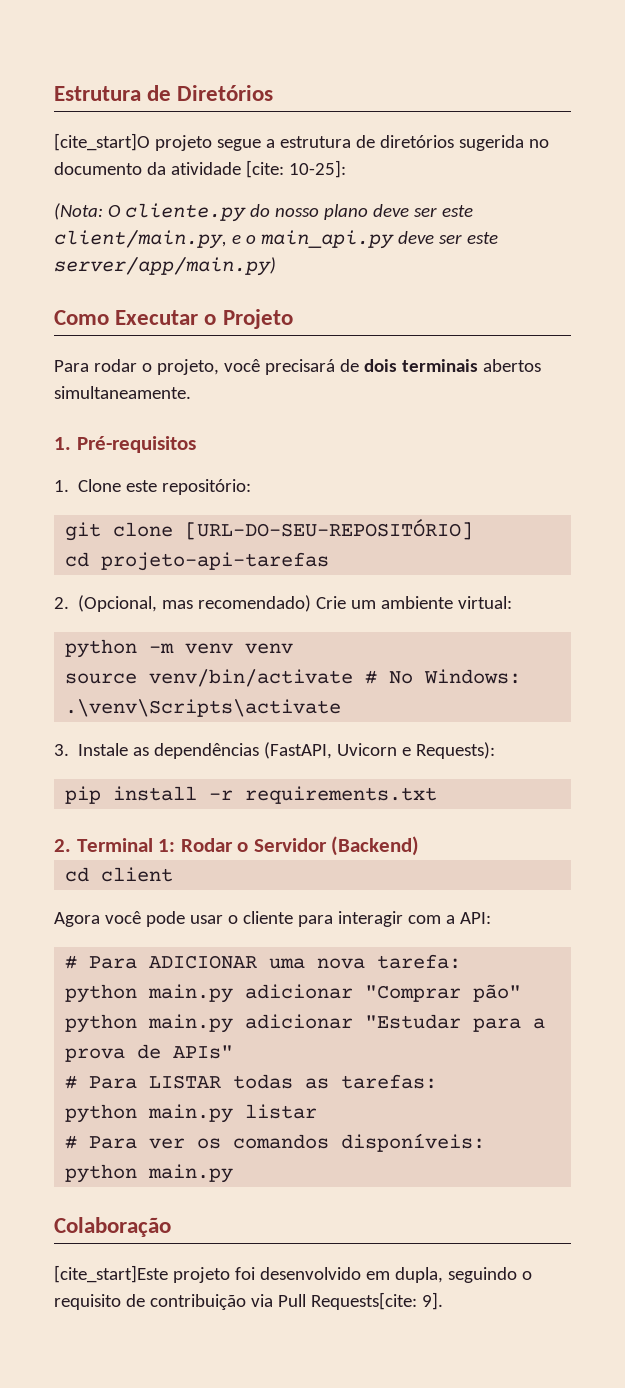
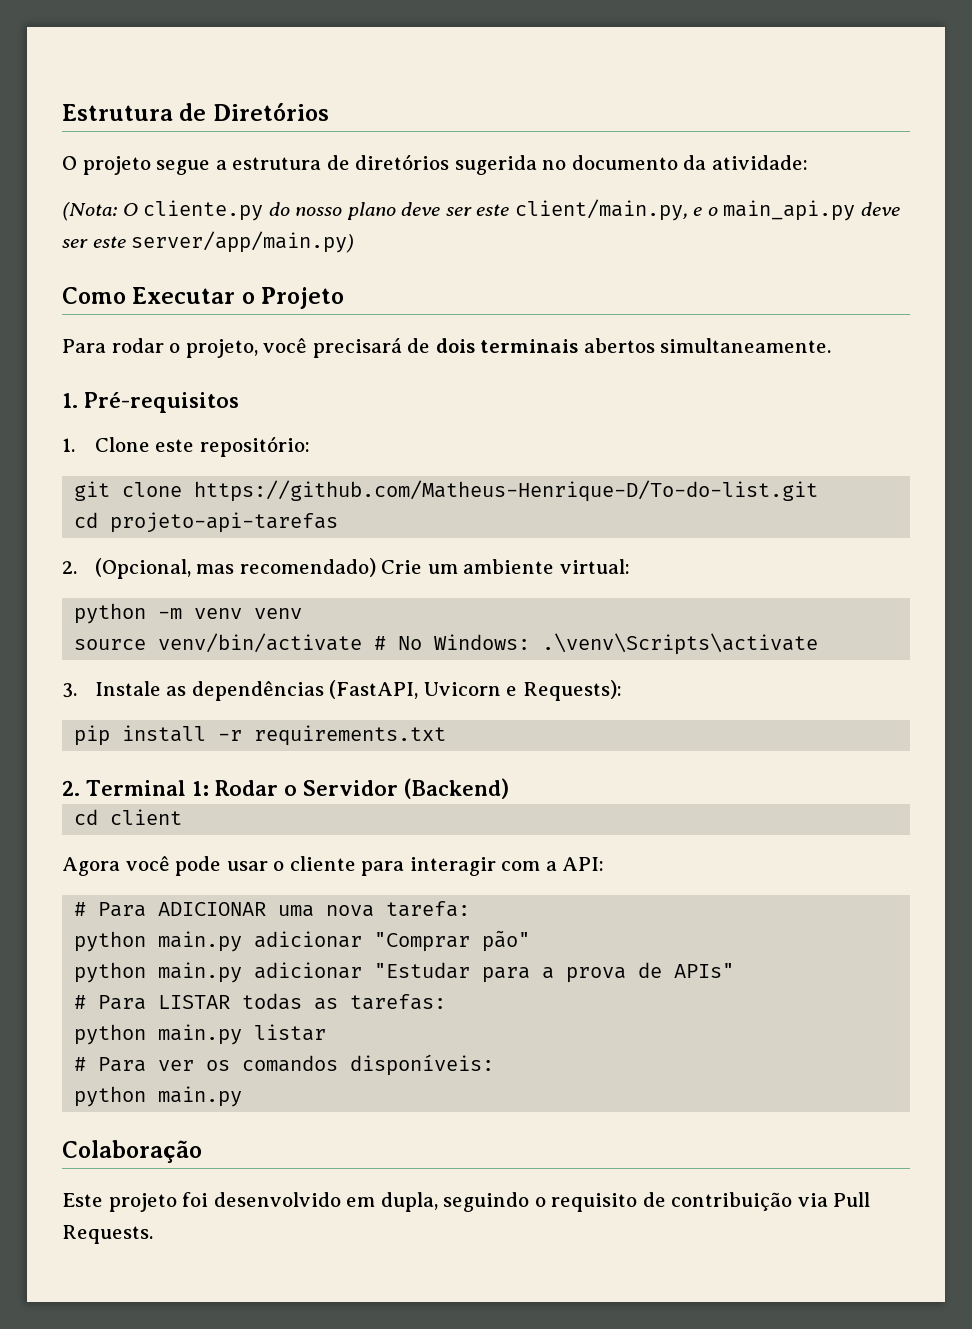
[54,133,150,151] [cite_start]O -> [62,156,77,170] O
[170,160,346,178] atividade [cite: 10-25]: -> [711,155,808,170] atividade:
[185,519,474,540] [URL-DO-SEU-REPOSITÓRIO] -> [194,480,819,502] https://github.com/Matheus-Henrique-D/To-do-list.git
[54,1265,168,1283] [cite_start]Este -> [62,1193,103,1207] Este
[310,1292,443,1310] Requests[cite: 9]. -> [62,1225,153,1244] Requests.

